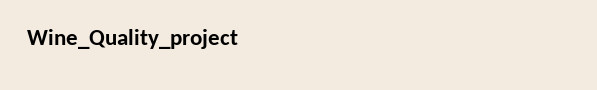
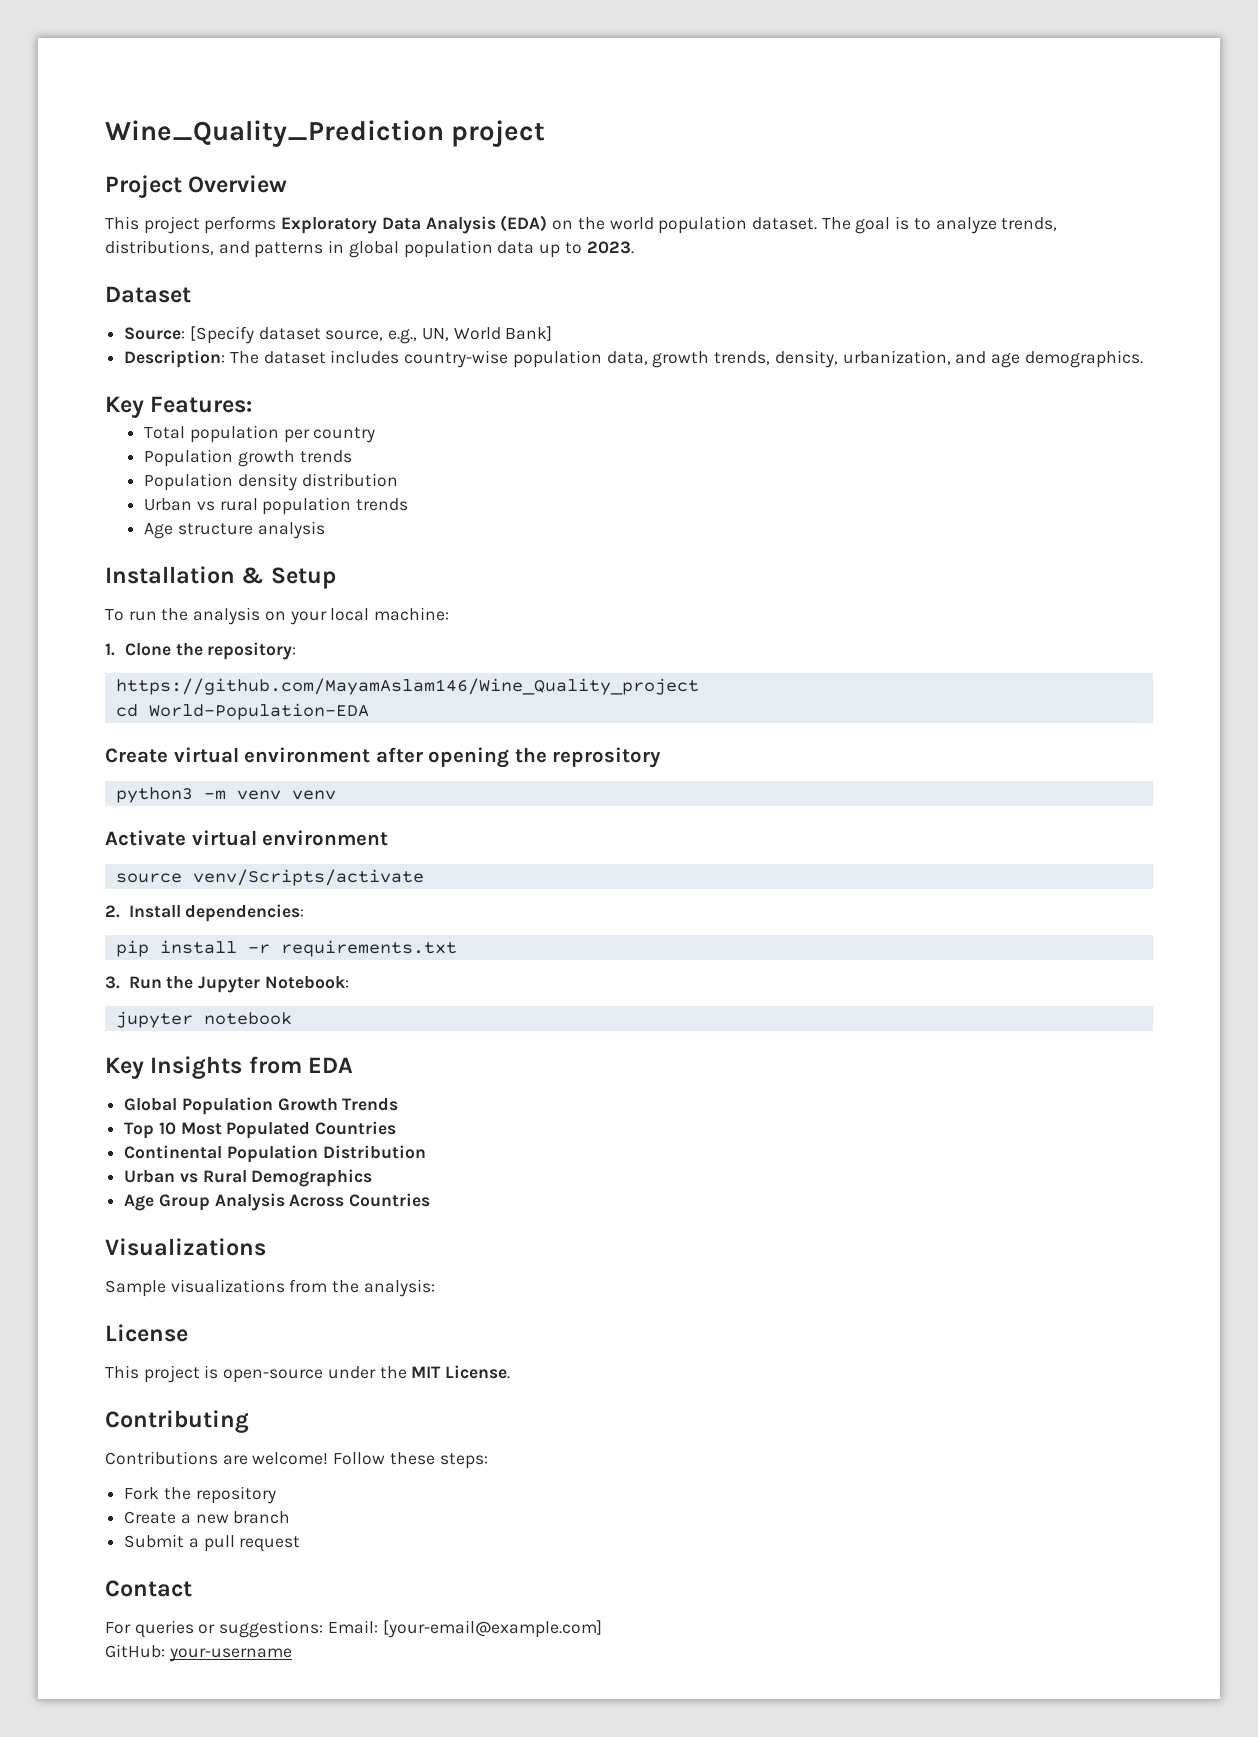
[27,29,238,49] Wine_Quality_project -> [105,120,546,147] [105,175,288,198] [105,215,1058,234] [105,240,634,258] [105,286,191,303] [124,326,553,344] [124,350,1143,368] [105,396,253,418] [144,425,376,443] [144,449,352,467] [144,473,398,491] [144,497,409,515] [144,521,325,539] [105,566,336,589] [105,607,450,625] [105,642,297,660] [115,678,699,695] [115,703,369,720] [105,747,662,768] [115,787,336,803] [105,830,389,846] [115,869,424,886] [105,904,305,922] [115,940,457,957] [105,976,349,993] [115,1011,292,1028] [105,1056,354,1079] [124,1097,399,1115] [124,1121,397,1139] [124,1145,426,1163] [124,1169,373,1187] [124,1193,431,1211] [105,1238,266,1256] [105,1279,435,1297] [105,1324,188,1342] [105,1365,511,1383] [105,1410,249,1433] [105,1451,488,1469] [124,1486,276,1504] [124,1511,291,1524] [124,1534,301,1552] [105,1580,192,1597] [105,1620,602,1638] [105,1644,292,1662] Wine_Quality_Prediction project // Project Overview // This project performs Exploratory Data Analysis (EDA) on the world population dataset. The goal is to analyze trends, distributions, and patterns in global population data up to 2023. // Dataset // Source: [Specify dataset source, e.g., UN, World Bank] // Description: The dataset includes country-wise population data, growth trends, density, urbanization, and age demographics. // Key Features: // Total population per country // Population growth trends // Population density distribution // Urban vs rural population trends // Age structure analysis // Installation & Setup // To run the analysis on your local machine: // 1. Clone the repository: // https://github.com/MayamAslam146/Wine_Quality_project // cd World-Population-EDA // Create virtual environment after opening the reprository // python3 -m venv venv // Activate virtual environment // source venv/Scripts/activate // 2. Install dependencies: // pip install -r requirements.txt // 3. Run the Jupyter Notebook: // jupyter notebook // Key Insights from EDA // Global Population Growth Trends // Top 10 Most Populated Countries // Continental Population Distribution // Urban vs Rural Demographics // Age Group Analysis Across Countries // Visualizations // Sample visualizations from the analysis: // License // This project is open-source under the MIT License. // Contributing // Contributions are welcome! Follow these steps: // Fork the repository // Create a new branch // Submit a pull request // Contact // For queries or suggestions: Email: [your-email@example.com] // GitHub: your-username

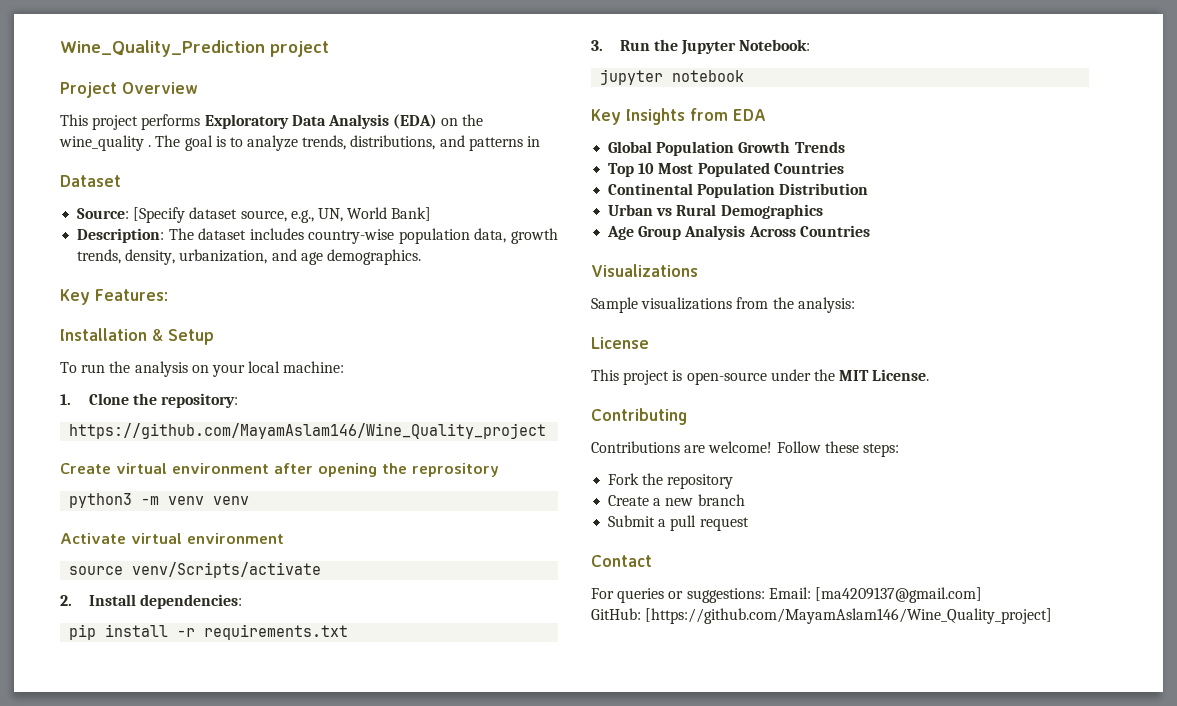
[609,216,817,234] world population dataset. -> [59,135,152,151] wine_quality .
[348,240,634,258] global population data up to 2023. -> (541, 141) none
[144,425,376,443] [144,449,352,467] [144,473,398,491] [144,497,409,515] [144,521,325,539] // Total population per country // Population growth trends // Population density distribution // Urban vs rural population trends // Age structure analysis -> (168, 295) none
[115,703,369,720] // cd World-Population-EDA -> (547, 431) none
[382,1620,602,1638] [your-email@example.com] -> [814,587,982,603] [ma4209137@gmail.com]
[168,1648,292,1662] your-username -> [645,608,1053,624] [https://github.com/MayamAslam146/Wine_Quality_project]

